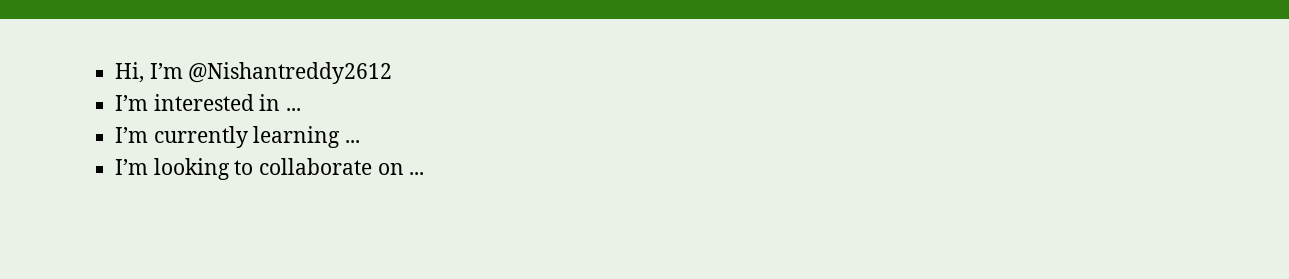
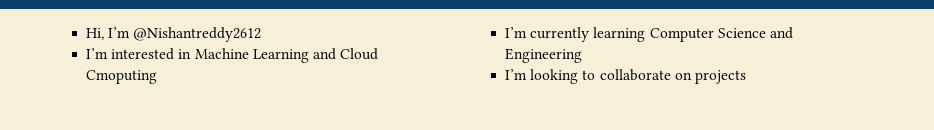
[286,108,302,111] ... -> [194,48,379,63] [86,70,158,84] Machine Learning and Cloud Cmoputing
[345,140,361,143] ... -> [649,27,793,42] [505,48,583,63] Computer Science and Engineering
[409,172,425,175] ... -> [694,70,746,84] projects

